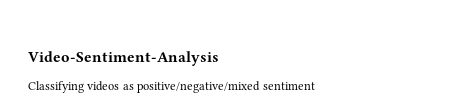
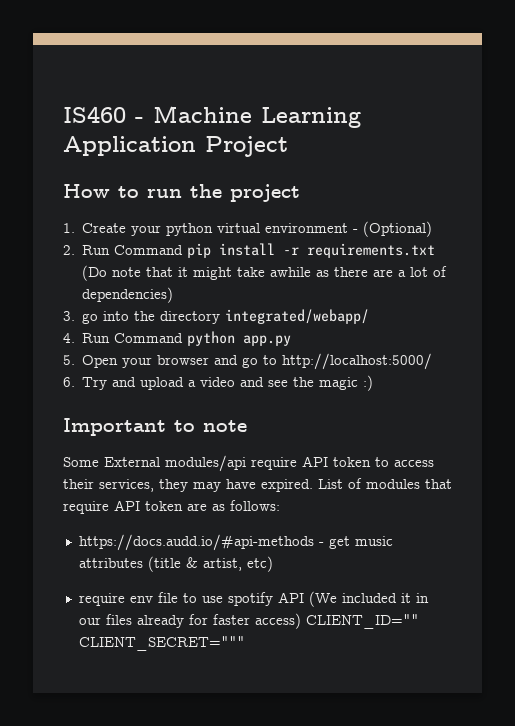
[28,51,219,66] [28,81,315,93] Video-Sentiment-Analysis // Classifying videos as positive/negative/mixed sentiment -> [63,106,361,128] [63,136,288,157] [63,184,300,202] [63,221,433,237] [63,243,436,258] [82,265,448,281] [82,287,174,303] [63,309,370,324] [63,331,292,346] [63,353,433,370] [63,375,374,391] [63,418,247,436] [63,455,434,472] [63,478,452,492] [63,500,280,514] [78,534,393,551] [78,556,273,572] [78,591,429,607] [78,613,419,629] [78,636,245,651] IS460 - Machine Learning Application Project // How to run the project // 1. Create your python virtual environment - (Optional) // 2. Run Command pip install -r requirements.txt (Do note that it might take awhile as there are a lot of dependencies) // 3. go into the directory integrated/webapp/ // 4. Run Command python app.py // 5. Open your browser and go to http://localhost:5000/ // 6. Try and upload a video and see the magic :) // Important to note // Some External modules/api require API token to access their services, they may have expired. List of modules that require API token are as follows: // https://docs.audd.io/#api-methods - get music attributes (title & artist, etc) // require env file to use spotify API (We included it in our files already for faster access) CLIENT_ID="" CLIENT_SECRET="""

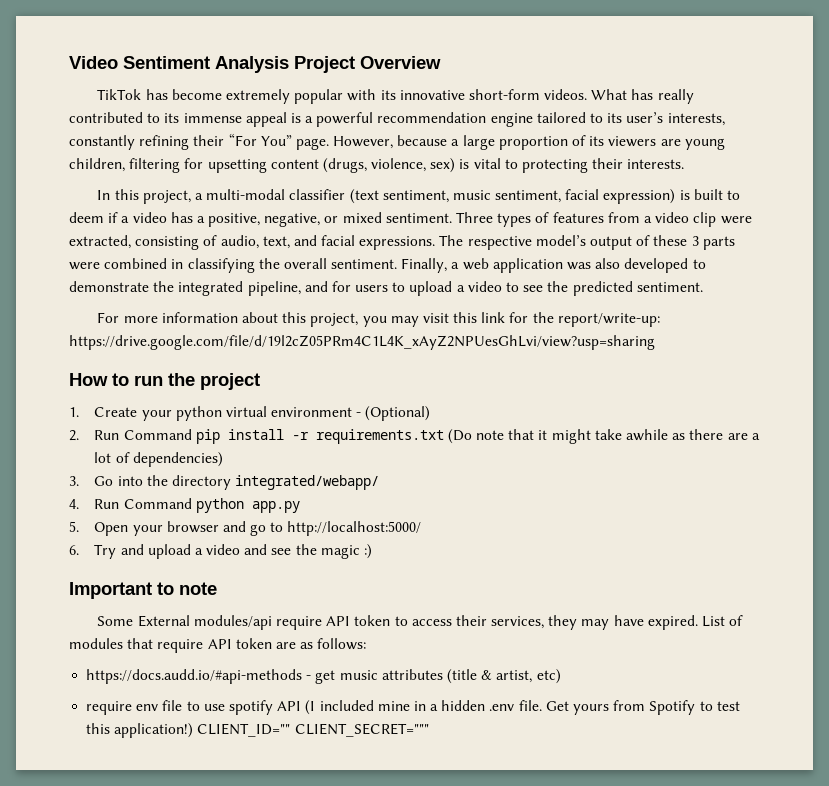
[63,106,361,128] [63,136,288,157] IS460 - Machine Learning Application Project -> [69,56,441,73] [97,89,694,104] [69,112,725,127] [69,133,725,150] [69,158,685,173] [97,189,740,204] [69,212,752,227] [69,235,735,250] [69,258,706,273] [69,281,703,296] [97,312,660,327] [69,335,655,350] Video Sentiment Analysis Project Overview // TikTok has become extremely popular with its innovative short-form videos. What has really contributed to its immense appeal is a powerful recommendation engine tailored to its user’s interests, constantly refining their “For You” page. However, because a large proportion of its viewers are young children, filtering for upsetting content (drugs, violence, sex) is vital to protecting their interests. // In this project, a multi-modal classifier (text sentiment, music sentiment, facial expression) is built to deem if a video has a positive, negative, or mixed sentiment. Three types of features from a video clip were extracted, consisting of audio, text, and facial expressions. The respective model’s output of these 3 parts were combined in classifying the overall sentiment. Finally, a web application was also developed to demonstrate the integrated pipeline, and for users to upload a video to see the predicted sentiment. // For more information about this project, you may visit this link for the report/write-up: https://drive.google.com/file/d/19l2cZ05PRm4C1L4K_xAyZ2NPUesGhLvi/view?usp=sharing
[82,313,99,324] go -> [94,476,114,486] Go
[308,591,429,607] [78,613,301,629] (We included it in our files already for faster access) -> [305,700,740,715] [86,723,194,738] (I included mine in a hidden .env file. Get yours from Spotify to test this application!)

